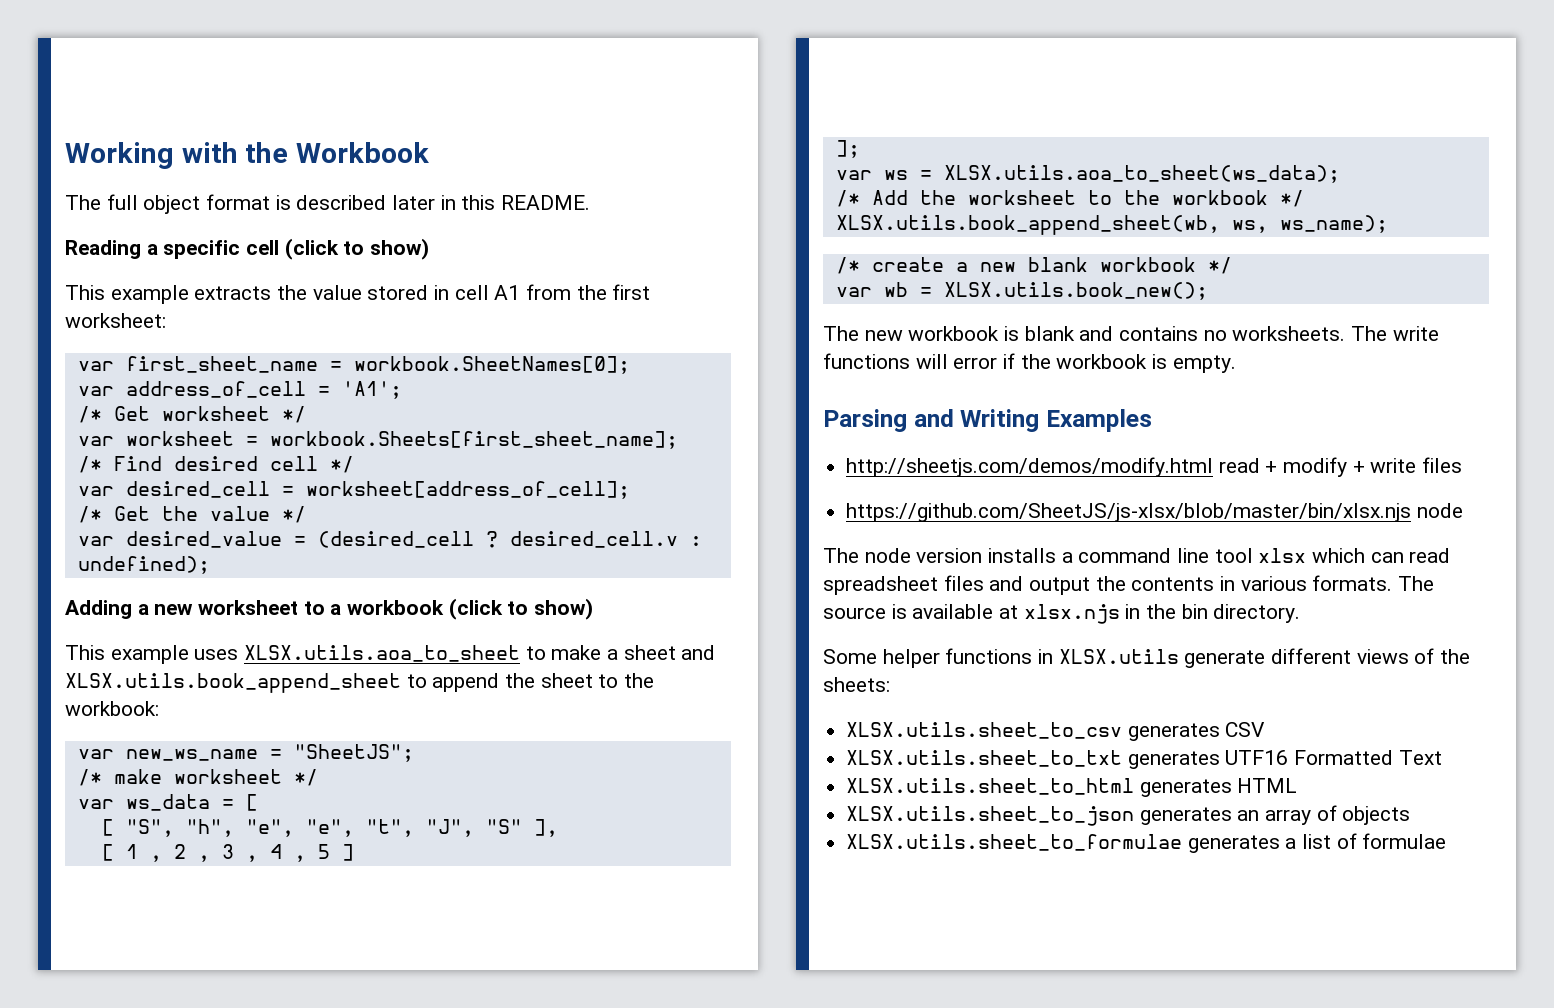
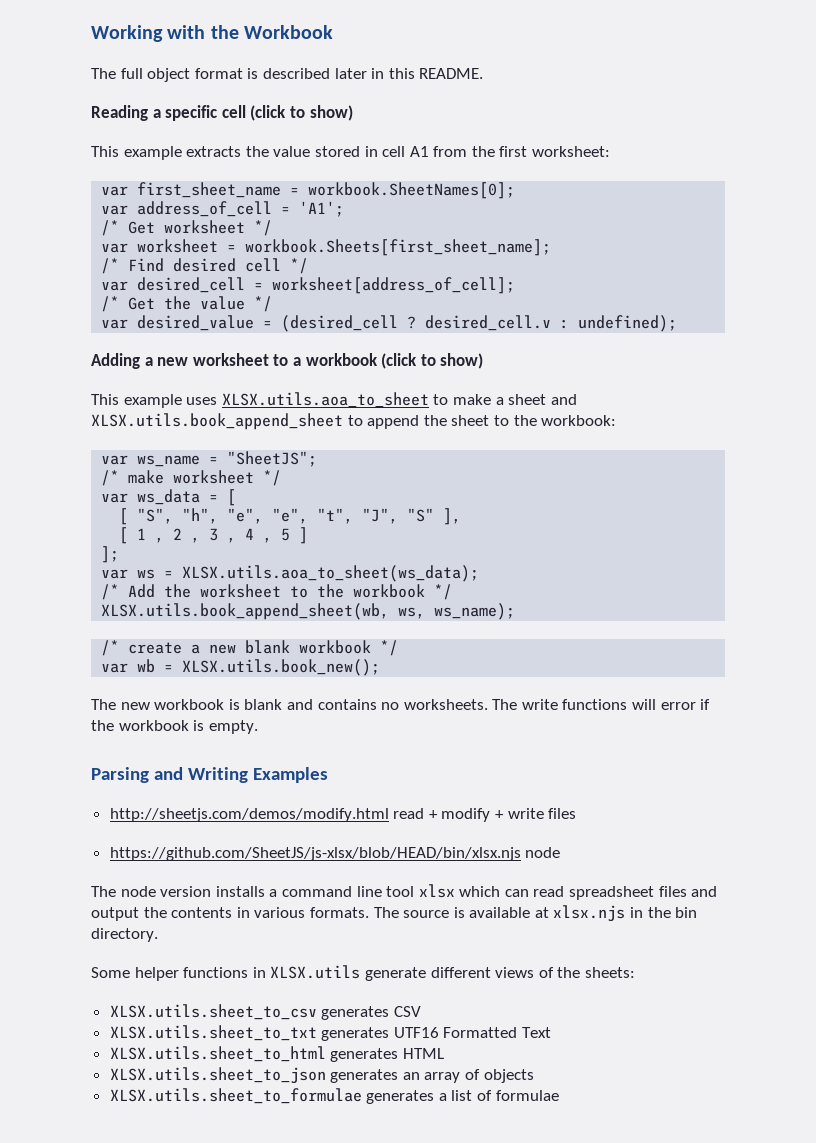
[125,749,258,761] new_ws_name -> [137,455,201,467] ws_name
[846,503,1412,522] https://github.com/SheetJS/js-xlsx/blob/master/bin/xlsx.njs -> [109,847,521,861] https://github.com/SheetJS/js-xlsx/blob/HEAD/bin/xlsx.njs

